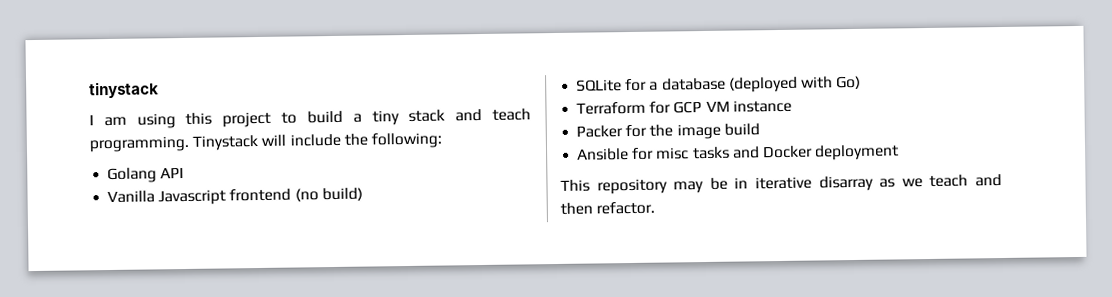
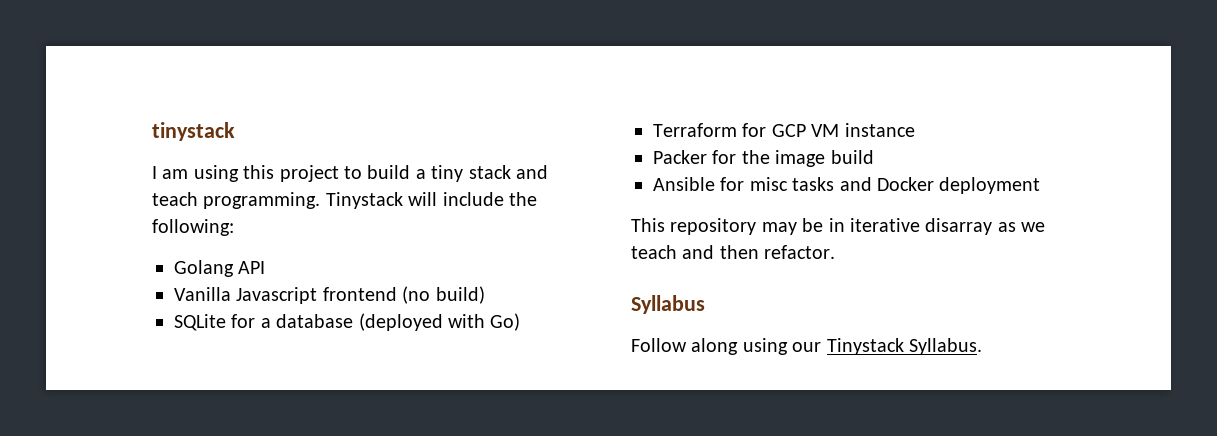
(656, 208) none -> [631,295,705,314] [631,338,982,355] // Syllabus // Follow along using our Tinystack Syllabus.

